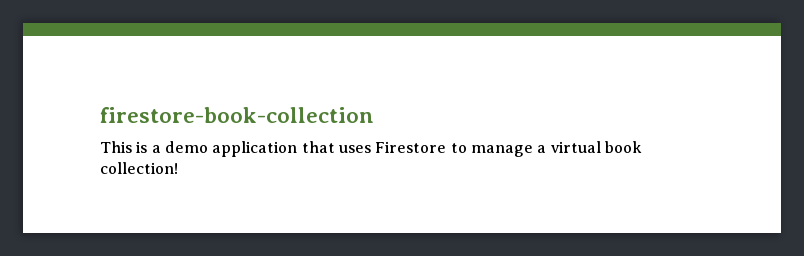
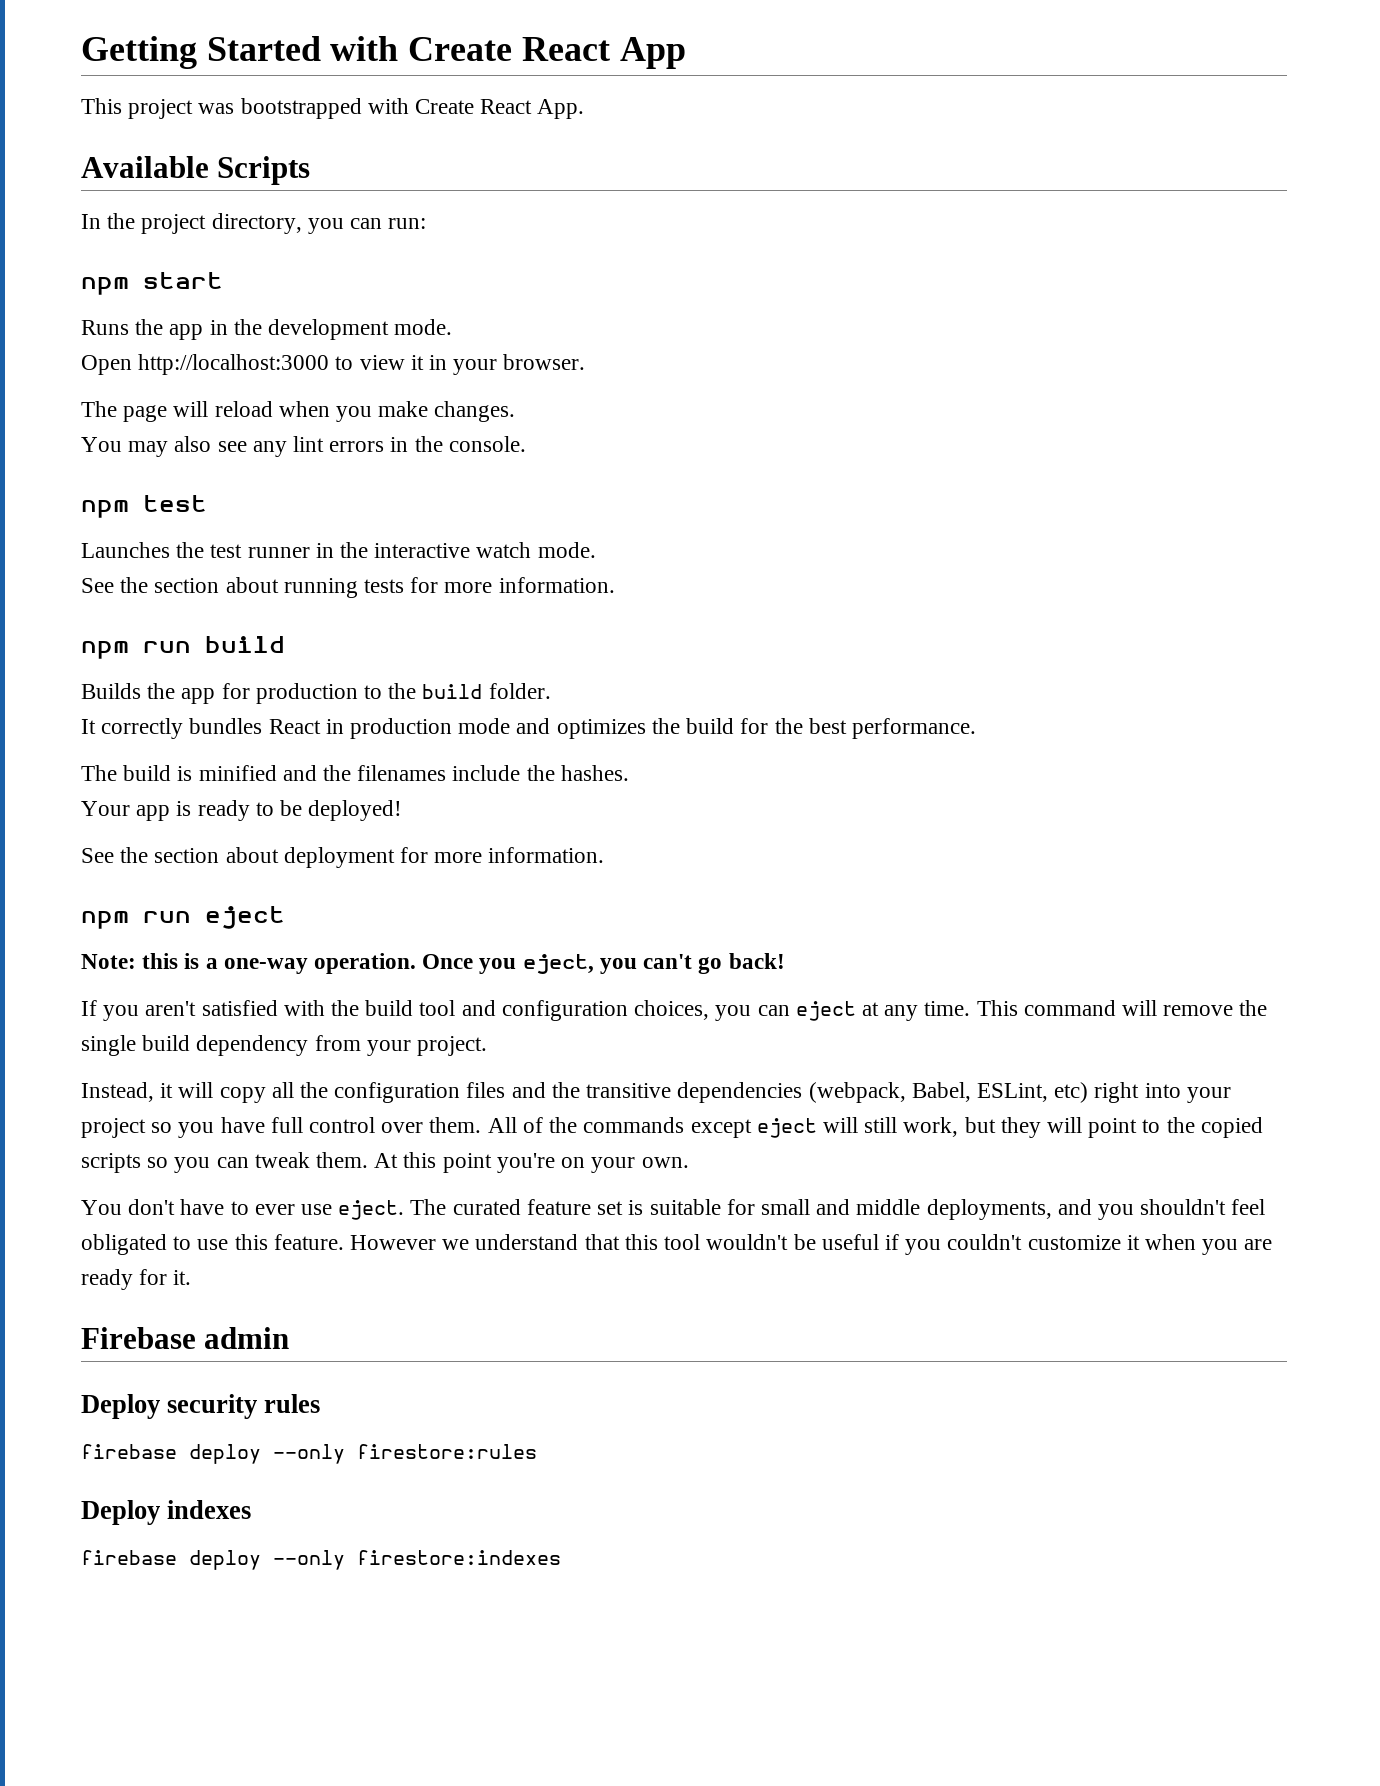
[100,107,374,123] [100,141,642,157] [100,162,178,174] firestore-book-collection // This is a demo application that uses Firestore to manage a virtual book collection! -> [81,36,686,69] [81,98,585,119] [81,156,311,185] [81,213,427,234] [81,272,223,295] [81,319,453,340] [81,354,586,375] [81,401,516,422] [81,436,526,457] [81,495,207,518] [81,542,596,558] [81,577,615,598] [81,636,285,659] [81,683,551,704] [81,718,976,739] [81,765,629,781] [81,800,403,821] [81,847,605,868] [81,906,285,929] [81,953,785,974] [81,1000,1268,1021] [81,1035,488,1056] [81,1082,1231,1103] [81,1117,1263,1138] [81,1152,689,1173] [81,1199,1266,1220] [81,1234,1273,1255] [81,1269,192,1290] [81,1327,290,1349] [81,1394,321,1419] [81,1444,537,1464] [81,1500,252,1525] [81,1550,561,1570] Getting Started with Create React App // This project was bootstrapped with Create React App. // Available Scripts // In the project directory, you can run: // npm start // Runs the app in the development mode. // Open http://localhost:3000 to view it in your browser. // The page will reload when you make changes. // You may also see any lint errors in the console. // npm test // Launches the test runner in the interactive watch mode. // See the section about running tests for more information. // npm run build // Builds the app for production to the build folder. // It correctly bundles React in production mode and optimizes the build for the best performance. // The build is minified and the filenames include the hashes. // Your app is ready to be deployed! // See the section about deployment for more information. // npm run eject // Note: this is a one-way operation. Once you eject, you can't go back! // If you aren't satisfied with the build tool and configuration choices, you can eject at any time. This command will remove the single build dependency from your project. // Instead, it will copy all the configuration files and the transitive dependencies (webpack, Babel, ESLint, etc) right into your project so you have full control over them. All of the commands except eject will still work, but they will point to the copied scripts so you can tweak them. At this point you're on your own. // You don't have to ever use eject. The curated feature set is suitable for small and middle deployments, and you shouldn't feel obligated to use this feature. However we understand that this tool wouldn't be useful if you couldn't customize it when you are ready for it. // Firebase admin // Deploy security rules // firebase deploy --only firestore:rules // Deploy indexes // firebase deploy --only firestore:indexes

